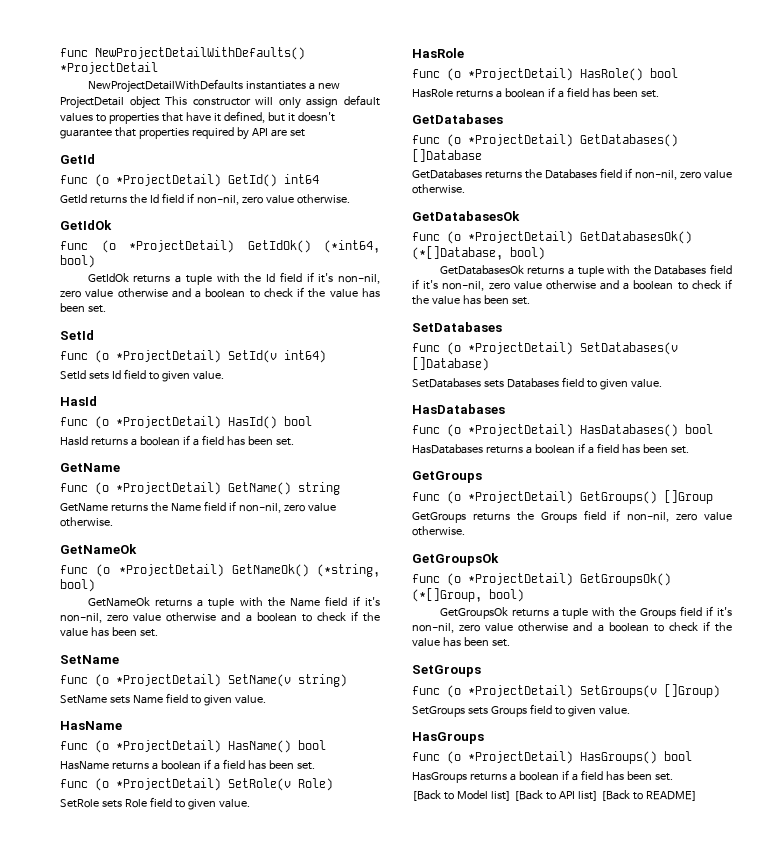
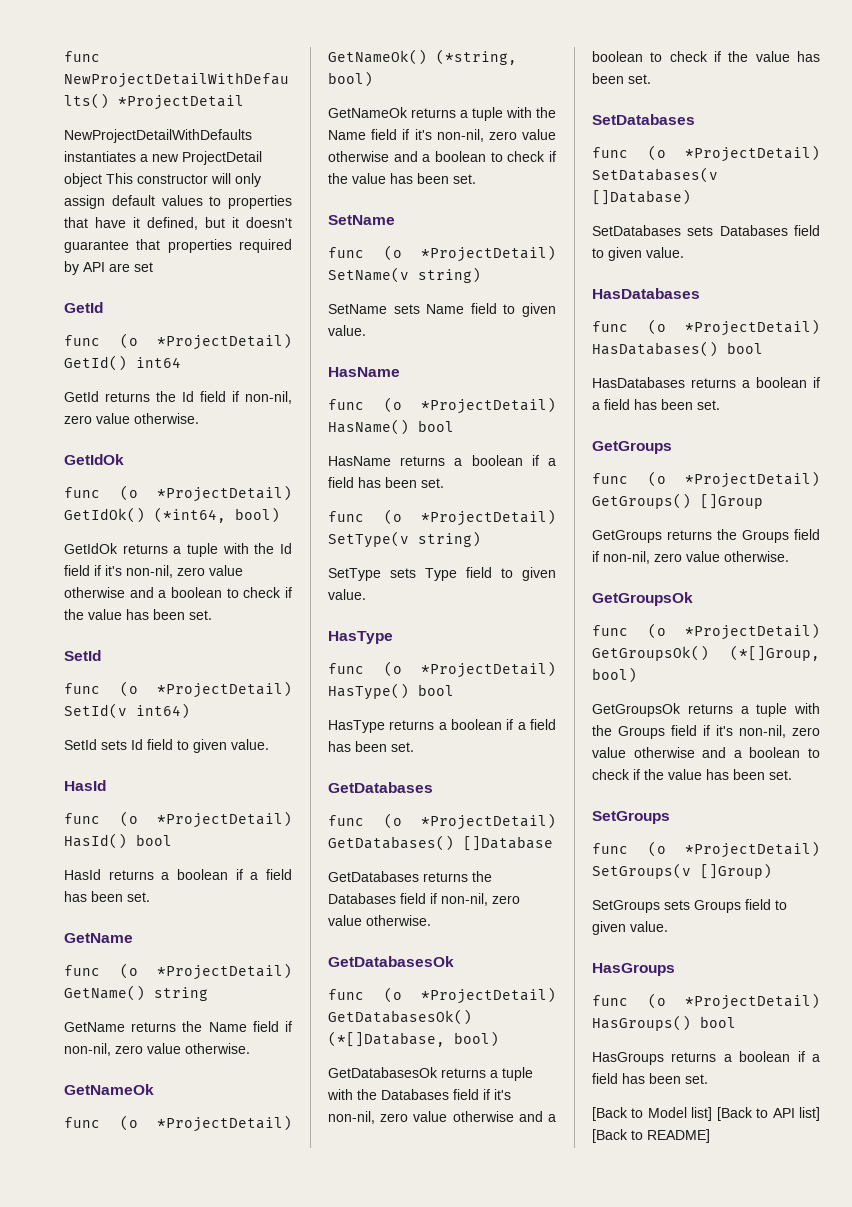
[228,778,333,791] [60,797,250,810] [412,48,464,58] [412,68,678,81] [412,89,453,98] SetRole(v Role) // SetRole sets Role field to given value. // HasRole // func (o *ProjectDetail) HasRole() bool // HasRole -> [328,531,481,548] [328,567,556,581] [328,589,366,600] [328,631,393,644] [328,661,556,678] [328,683,454,700] [328,720,385,733] SetType(v string) // SetType sets Type field to given value. // HasType // func (o *ProjectDetail) HasType() bool // HasType

